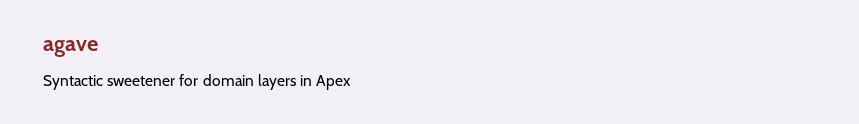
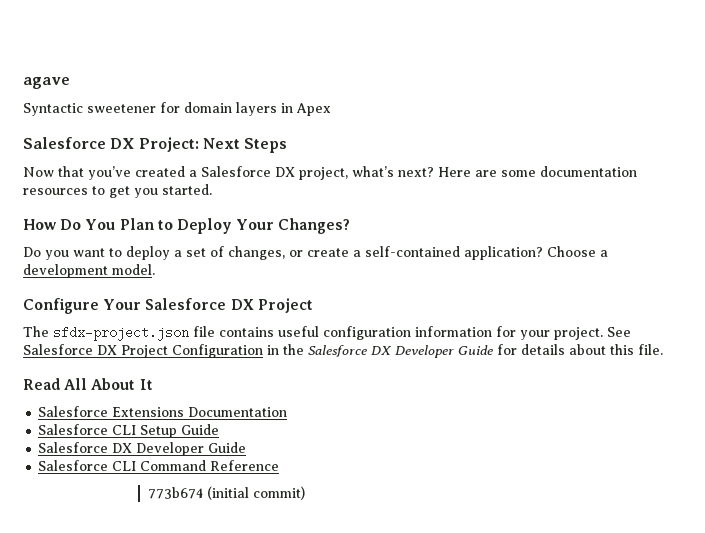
(352, 82) none -> [23,137,288,153] [23,166,637,180] [23,184,212,198] [23,218,351,234] [23,246,608,260] [23,264,155,278] [23,298,313,314] [23,326,631,341] [23,344,663,358] [23,378,153,390] [38,406,288,417] [38,424,220,438] [38,442,247,456] [38,460,280,471] [147,486,305,500] // Salesforce DX Project: Next Steps // Now that you’ve created a Salesforce DX project, what’s next? Here are some documentation resources to get you started. // How Do You Plan to Deploy Your Changes? // Do you want to deploy a set of changes, or create a self-contained application? Choose a development model. // Configure Your Salesforce DX Project // The sfdx-project.json file contains useful configuration information for your project. See Salesforce DX Project Configuration in the Salesforce DX Developer Guide for details about this file. // Read All About It // Salesforce Extensions Documentation // Salesforce CLI Setup Guide // Salesforce DX Developer Guide // Salesforce CLI Command Reference // 773b674 (initial commit)

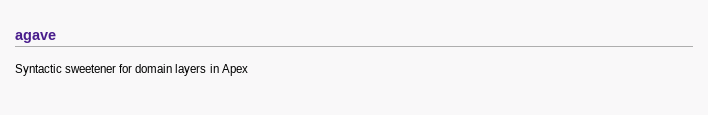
[23,137,288,153] [23,166,637,180] [23,184,212,198] [23,218,351,234] [23,246,608,260] [23,264,155,278] [23,298,313,314] [23,326,631,341] [23,344,663,358] [23,378,153,390] [38,406,288,417] [38,424,220,438] [38,442,247,456] [38,460,280,471] [147,486,305,500] // Salesforce DX Project: Next Steps // Now that you’ve created a Salesforce DX project, what’s next? Here are some documentation resources to get you started. // How Do You Plan to Deploy Your Changes? // Do you want to deploy a set of changes, or create a self-contained application? Choose a development model. // Configure Your Salesforce DX Project // The sfdx-project.json file contains useful configuration information for your project. See Salesforce DX Project Configuration in the Salesforce DX Developer Guide for details about this file. // Read All About It // Salesforce Extensions Documentation // Salesforce CLI Setup Guide // Salesforce DX Developer Guide // Salesforce CLI Command Reference // 773b674 (initial commit) -> (248, 70) none

